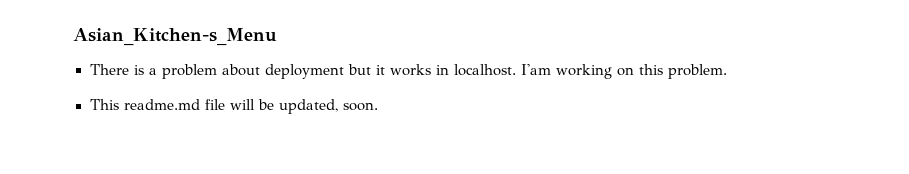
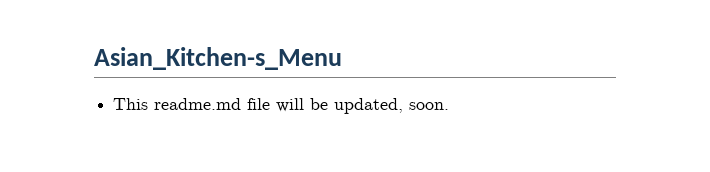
[89,64,727,79] // There is a problem about deployment but it works in localhost. I'am working on this problem. -> (342, 58) none

